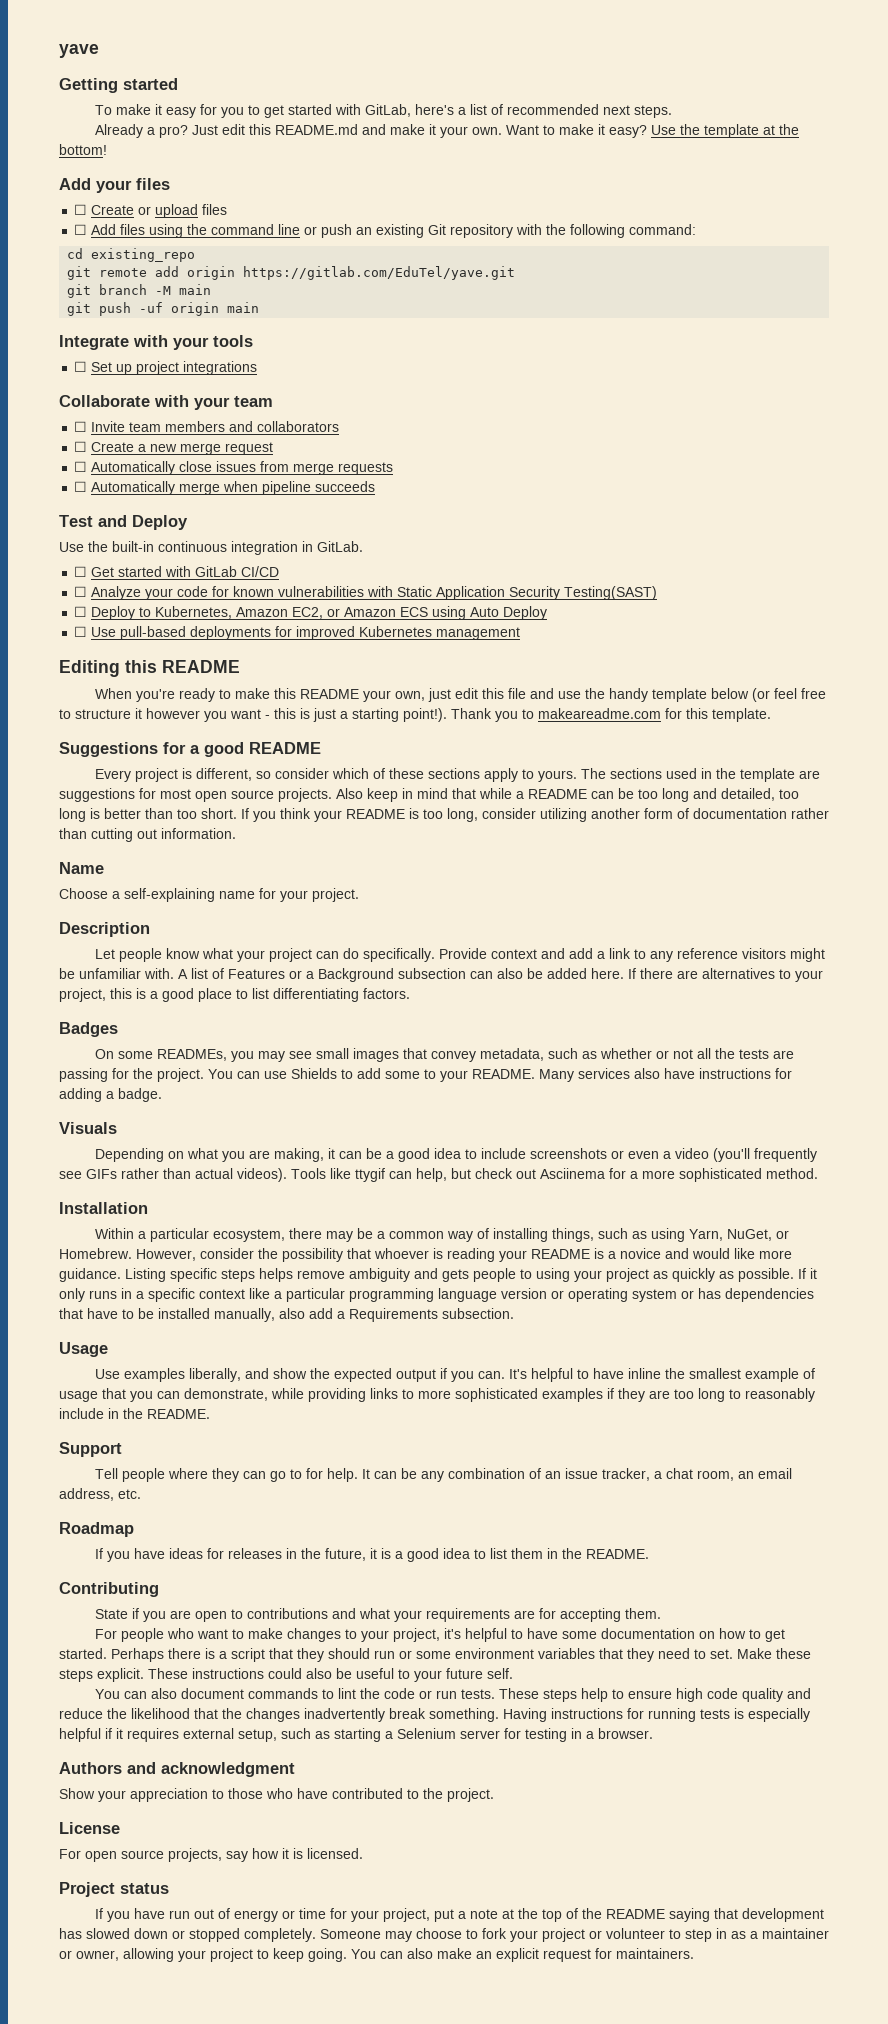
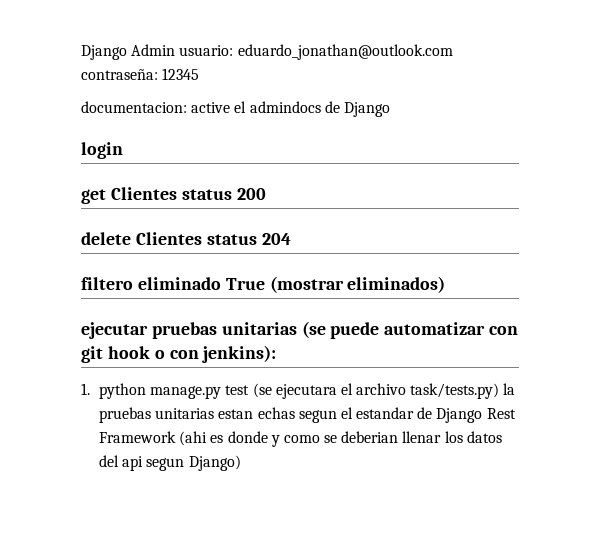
[59,44,99,58] [59,78,178,93] [95,104,673,118] [95,124,800,138] [59,144,107,155] [59,178,170,193] [74,204,228,218] [74,224,697,238] [67,248,196,262] [67,266,516,280] [67,284,212,298] [67,302,260,316] [59,335,253,350] [74,361,258,375] [59,395,273,410] [74,421,340,432] [74,441,274,455] [74,461,394,475] [74,481,376,495] [59,515,188,530] [59,541,363,555] [74,566,280,577] [74,586,658,600] [74,606,548,620] [74,626,521,640] [59,660,240,677] [95,688,827,702] [59,708,771,722] [59,742,321,757] [95,768,821,782] [59,788,799,802] [59,808,829,822] [59,828,236,842] [59,862,104,874] [59,888,359,902] [59,922,150,937] [95,948,826,962] [59,968,823,982] [59,988,410,1002] [59,1022,118,1037] [95,1048,795,1062] [59,1068,792,1082] [59,1088,162,1102] [59,1122,117,1134] [95,1148,818,1162] [59,1168,818,1182] [59,1202,148,1214] [95,1228,790,1242] [59,1248,792,1262] [59,1268,817,1282] [59,1288,814,1302] [59,1308,514,1322] [59,1342,108,1357] [95,1368,816,1382] [59,1388,815,1402] [59,1408,210,1419] [59,1442,122,1457] [95,1468,793,1482] [59,1488,141,1501] [59,1522,134,1537] [95,1548,650,1562] [59,1582,159,1597] [95,1608,662,1622] [95,1628,786,1642] [59,1648,811,1662] [59,1668,513,1682] [95,1688,812,1702] [59,1708,810,1722] [59,1728,653,1742] [59,1762,295,1777] [59,1788,494,1802] [59,1822,120,1834] [59,1848,363,1862] [59,1882,169,1897] [95,1908,825,1922] [59,1928,829,1942] [59,1948,694,1962] yave // Getting started // To make it easy for you to get started with GitLab, here's a list of recommended next steps. // Already a pro? Just edit this README.md and make it your own. Want to make it easy? Use the template at the bottom! // Add your files // ☐ Create or upload files // ☐ Add files using the command line or push an existing Git repository with the following command: // cd existing_repo // git remote add origin https://gitlab.com/EduTel/yave.git // git branch -M main // git push -uf origin main // Integrate with your tools // ☐ Set up project integrations // Collaborate with your team // ☐ Invite team members and collaborators // ☐ Create a new merge request // ☐ Automatically close issues from merge requests // ☐ Automatically merge when pipeline succeeds // Test and Deploy // Use the built-in continuous integration in GitLab. // ☐ Get started with GitLab CI/CD // ☐ Analyze your code for known vulnerabilities with Static Application Security Testing(SAST) // ☐ Deploy to Kubernetes, Amazon EC2, or Amazon ECS using Auto Deploy // ☐ Use pull-based deployments for improved Kubernetes management // Editing this README // When you're ready to make this README your own, just edit this file and use the handy template below (or feel free to structure it however you want - this is just a starting point!). Thank you to makeareadme.com for this template. // Suggestions for a good README // Every project is different, so consider which of these sections apply to yours. The sections used in the template are suggestions for most open source projects. Also keep in mind that while a README can be too long and detailed, too long is better than too short. If you think your README is too long, consider utilizing another form of documentation rather than cutting out information. // Name // Choose a self-explaining name for your project. // Description // Let people know what your project can do specifically. Provide context and add a link to any reference visitors might be unfamiliar with. A list of Features or a Background subsection can also be added here. If there are alternatives to your project, this is a good place to list differentiating factors. // Badges // On some READMEs, you may see small images that convey metadata, such as whether or not all the tests are passing for the project. You can use Shields to add some to your README. Many services also have instructions for adding a badge. // Visuals // Depending on what you are making, it can be a good idea to include screenshots or even a video (you'll frequently see GIFs rather than actual videos). Tools like ttygif can help, but check out Asciinema for a more sophisticated method. // Installation // Within a particular ecosystem, there may be a common way of installing things, such as using Yarn, NuGet, or Homebrew. However, consider the possibility that whoever is reading your README is a novice and would like more guidance. Listing specific steps helps remove ambiguity and gets people to using your project as quickly as possible. If it only runs in a specific context like a particular programming language version or operating system or has dependencies that have to be installed manually, also add a Requirements subsection. // Usage // Use examples liberally, and show the expected output if you can. It's helpful to have inline the smallest example of usage that you can demonstrate, while providing links to more sophisticated examples if they are too long to reasonably include in the README. // Support // Tell people where they can go to for help. It can be any combination of an issue tracker, a chat room, an email address, etc. // Roadmap // If you have ideas for releases in the future, it is a good idea to list them in the README. // Contributing // State if you are open to contributions and what your requirements are for accepting them. // For people who want to make changes to your project, it's helpful to have some documentation on how to get started. Perhaps there is a script that they should run or some environment variables that they need to set. Make these steps explicit. These instructions could also be useful to your future self. // You can also document commands to lint the code or run tests. These steps help to ensure high code quality and reduce the likelihood that the changes inadvertently break something. Having instructions for running tests is especially helpful if it requires external setup, such as starting a Selenium server for testing in a browser. // Authors and acknowledgment // Show your appreciation to those who have contributed to the project. // License // For open source projects, say how it is licensed. // Project status // If you have run out of energy or time for your project, put a note at the top of the README saying that development has slowed down or stopped completely. Someone may choose to fork your project or volunteer to step in as a maintainer or owner, allowing your project to keep going. You can also make an explicit request for maintainers. -> [81,44,453,60] [81,68,200,80] [81,101,390,117] [81,142,123,159] [81,187,266,204] [81,232,291,245] [81,276,446,293] [81,321,519,339] [81,345,277,363] [81,383,516,399] [98,407,516,423] [98,431,502,447] [98,455,241,471] Django Admin usuario: eduardo_jonathan@outlook.com contraseña: 12345 // documentacion: active el admindocs de Django // login // get Clientes status 200 // delete Clientes status 204 // filtero eliminado True (mostrar eliminados) // ejecutar pruebas unitarias (se puede automatizar con git hook o con jenkins): // 1. python manage.py test (se ejecutara el archivo task/tests.py) la pruebas unitarias estan echas segun el estandar de Django Rest Framework (ahi es donde y como se deberian llenar los datos del api segun Django)

